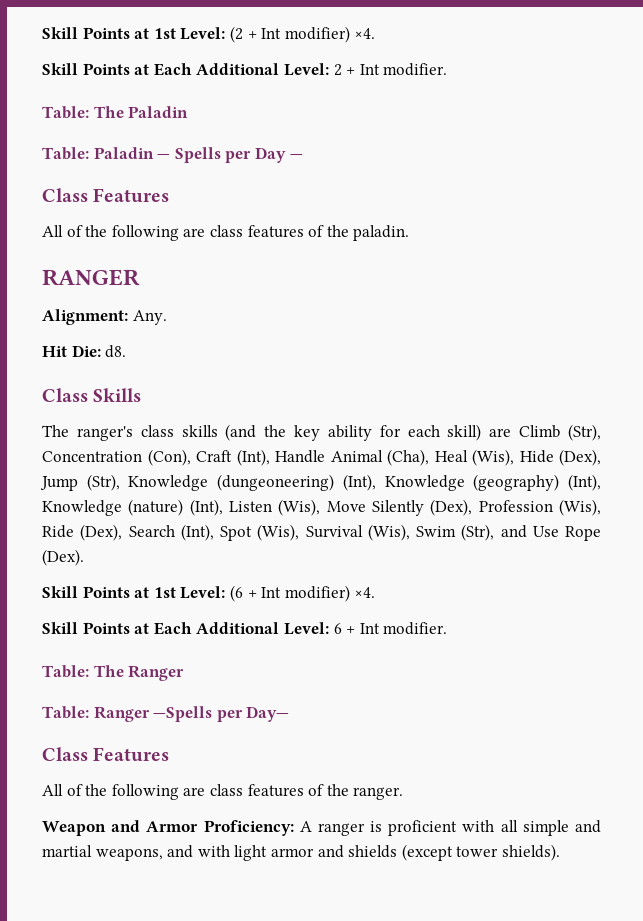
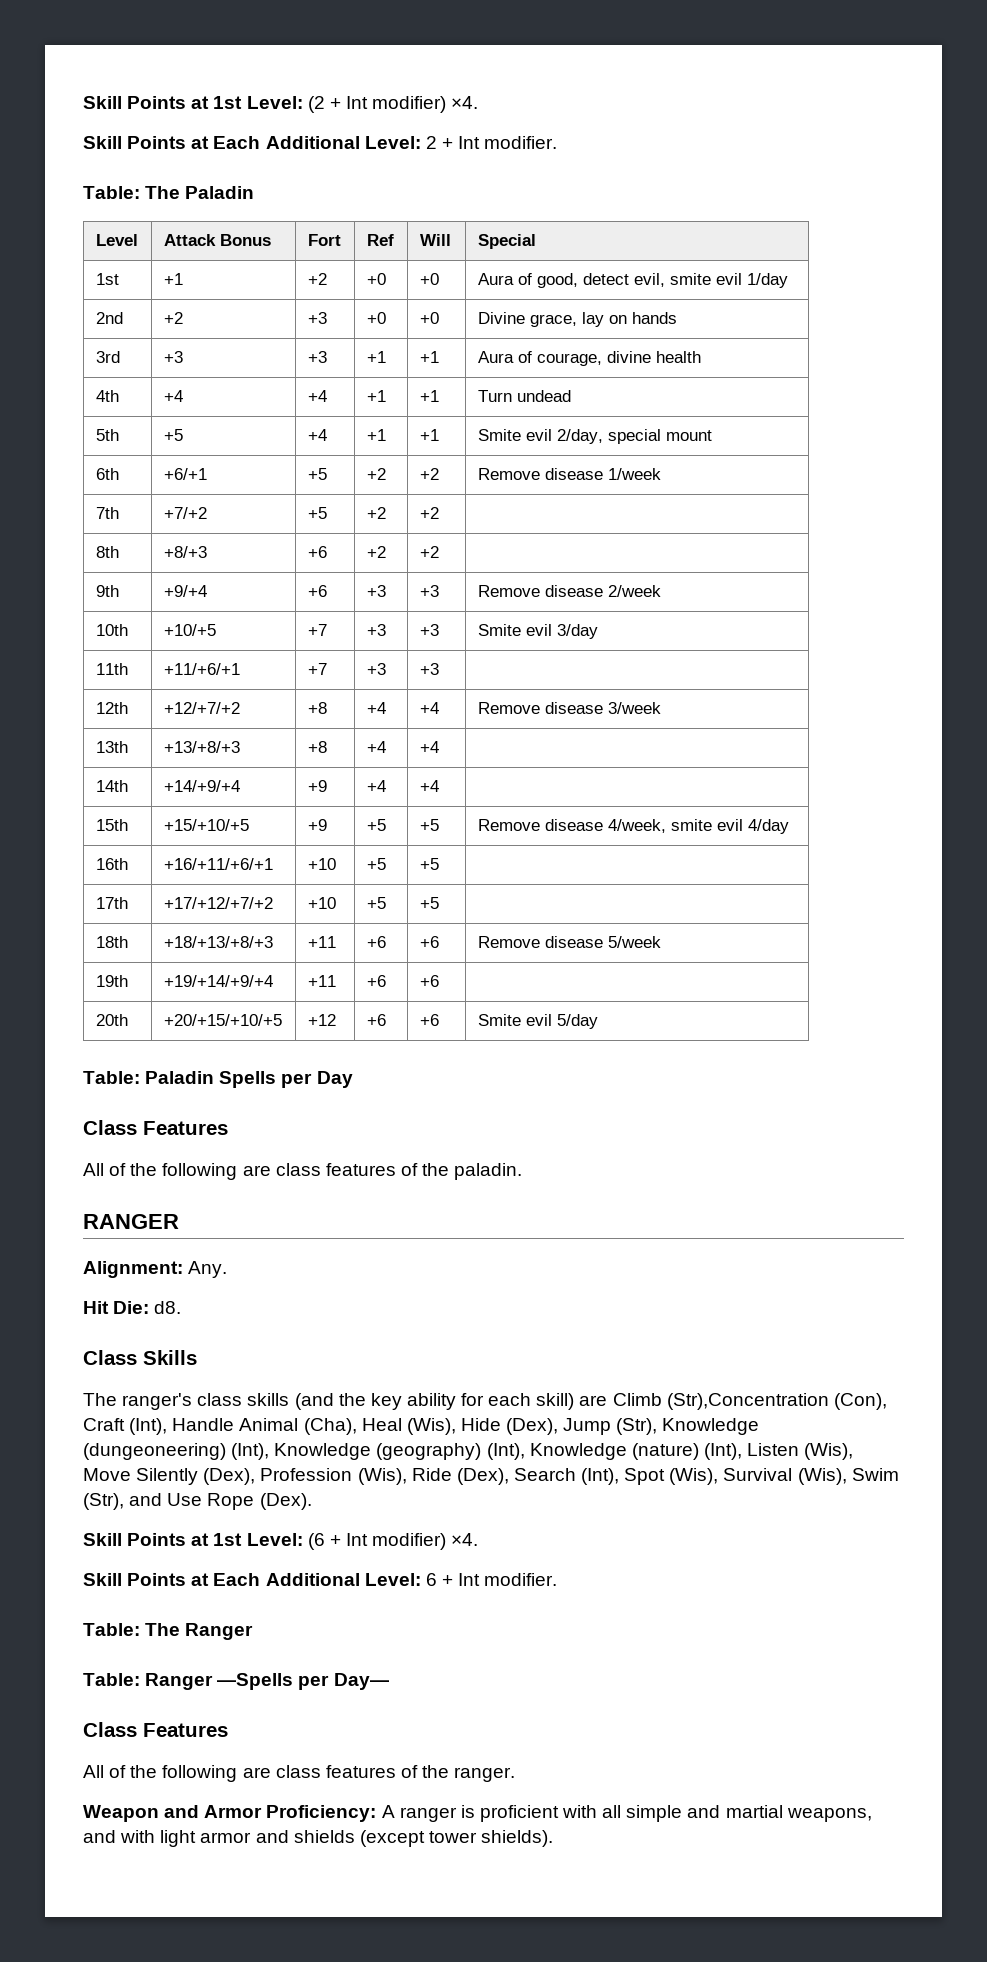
(189, 112) none -> [95,234,138,246] [163,234,271,246] [307,234,341,246] [366,234,394,246] [419,234,451,246] [477,234,536,249] [95,273,119,285] [163,273,183,285] [307,273,327,285] [366,273,386,285] [419,273,439,285] [477,273,788,288] [95,312,123,324] [163,312,183,324] [307,312,327,324] [366,312,386,324] [419,312,439,324] [477,312,677,327] [95,351,120,363] [163,351,183,363] [307,351,327,363] [366,351,386,363] [419,351,439,363] [477,351,701,366] [95,390,119,402] [163,390,183,402] [307,390,327,402] [366,390,386,402] [419,390,439,402] [477,390,571,402] [95,429,119,441] [163,429,183,441] [307,429,327,441] [366,429,386,441] [419,429,439,441] [477,429,712,444] [95,468,119,480] [163,468,207,480] [307,468,327,480] [366,468,386,480] [419,468,439,480] [477,468,661,480] [95,507,119,519] [163,507,207,519] [307,507,327,519] [366,507,386,519] [419,507,439,519] [95,546,119,558] [163,546,207,558] [307,546,327,558] [366,546,386,558] [419,546,439,558] [95,585,119,597] [163,585,207,597] [307,585,327,597] [366,585,386,597] [419,585,439,597] [477,585,661,597] [95,624,128,636] [163,624,216,636] [307,624,327,636] [366,624,386,636] [419,624,439,636] [477,624,598,639] [95,663,128,675] [163,663,240,675] [307,663,327,675] [366,663,386,675] [419,663,439,675] [95,702,128,714] [163,702,240,714] [307,702,327,714] [366,702,386,714] [419,702,439,714] [477,702,661,714] [95,741,128,753] [163,741,240,753] [307,741,327,753] [366,741,386,753] [419,741,439,753] [95,780,128,792] [163,780,240,792] [307,780,327,792] [366,780,386,792] [419,780,439,792] [95,819,128,831] [163,819,249,831] [307,819,327,831] [366,819,386,831] [419,819,439,831] [477,819,789,834] [95,858,128,870] [163,858,273,870] [307,858,336,870] [366,858,386,870] [419,858,439,870] [95,897,128,909] [163,897,273,909] [307,897,336,909] [366,897,386,909] [419,897,439,909] [95,936,128,948] [163,936,273,948] [307,936,336,948] [366,936,386,948] [419,936,439,948] [477,936,661,948] [95,975,128,987] [163,975,273,987] [307,975,336,987] [366,975,386,987] [419,975,439,987] [95,1014,128,1026] [163,1014,282,1026] [307,1014,336,1026] [366,1014,386,1026] [419,1014,439,1026] [477,1014,598,1029] // Level | Attack Bonus | Fort | Ref | Will | Special // 1st | +1 | +2 | +0 | +0 | Aura of good, detect evil, smite evil 1/day // 2nd | +2 | +3 | +0 | +0 | Divine grace, lay on hands // 3rd | +3 | +3 | +1 | +1 | Aura of courage, divine health // 4th | +4 | +4 | +1 | +1 | Turn undead // 5th | +5 | +4 | +1 | +1 | Smite evil 2/day, special mount // 6th | +6/+1 | +5 | +2 | +2 | Remove disease 1/week // 7th | +7/+2 | +5 | +2 | +2 | // 8th | +8/+3 | +6 | +2 | +2 | // 9th | +9/+4 | +6 | +3 | +3 | Remove disease 2/week // 10th | +10/+5 | +7 | +3 | +3 | Smite evil 3/day // 11th | +11/+6/+1 | +7 | +3 | +3 | // 12th | +12/+7/+2 | +8 | +4 | +4 | Remove disease 3/week // 13th | +13/+8/+3 | +8 | +4 | +4 | // 14th | +14/+9/+4 | +9 | +4 | +4 | // 15th | +15/+10/+5 | +9 | +5 | +5 | Remove disease 4/week, smite evil 4/day // 16th | +16/+11/+6/+1 | +10 | +5 | +5 | // 17th | +17/+12/+7/+2 | +10 | +5 | +5 | // 18th | +18/+13/+8/+3 | +11 | +6 | +6 | Remove disease 5/week // 19th | +19/+14/+9/+4 | +11 | +6 | +6 | // 20th | +20/+15/+10/+5 | +12 | +6 | +6 | Smite evil 5/day
[157,154,171,159] — -> (215, 1077) none
[289,154,303,159] — -> (353, 1079) none
[568,424,601,441] [42,451,142,462] (Str), Concentration -> [666,1393,829,1410] (Str),Concentration

